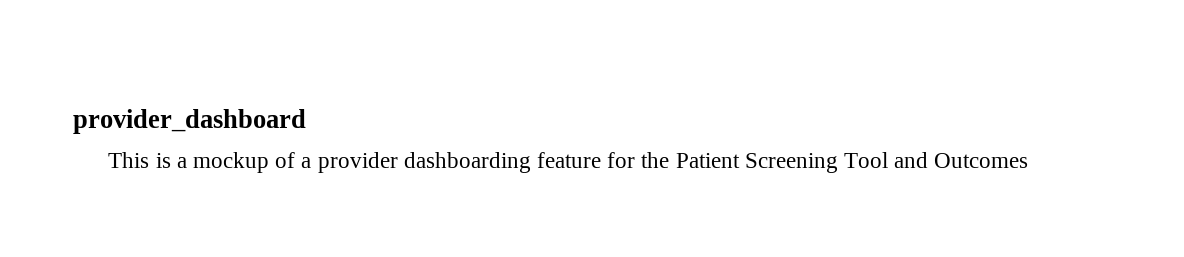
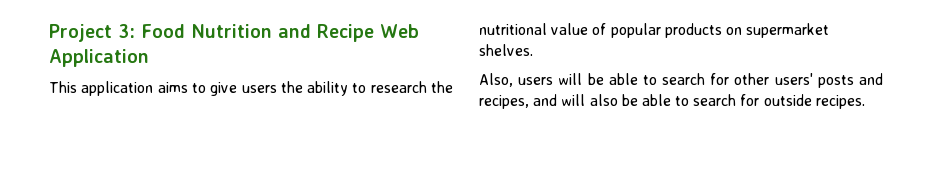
[73,109,306,134] [108,152,1029,173] provider_dashboard // This is a mockup of a provider dashboarding feature for the Patient Screening Tool and Outcomes -> [49,24,419,42] [49,49,149,67] [49,81,454,96] [479,23,830,38] [479,44,533,56] [479,73,883,88] [479,94,865,109] Project 3: Food Nutrition and Recipe Web Application // This application aims to give users the ability to research the nutritional value of popular products on supermarket shelves. // Also, users will be able to search for other users' posts and recipes, and will also be able to search for outside recipes.

